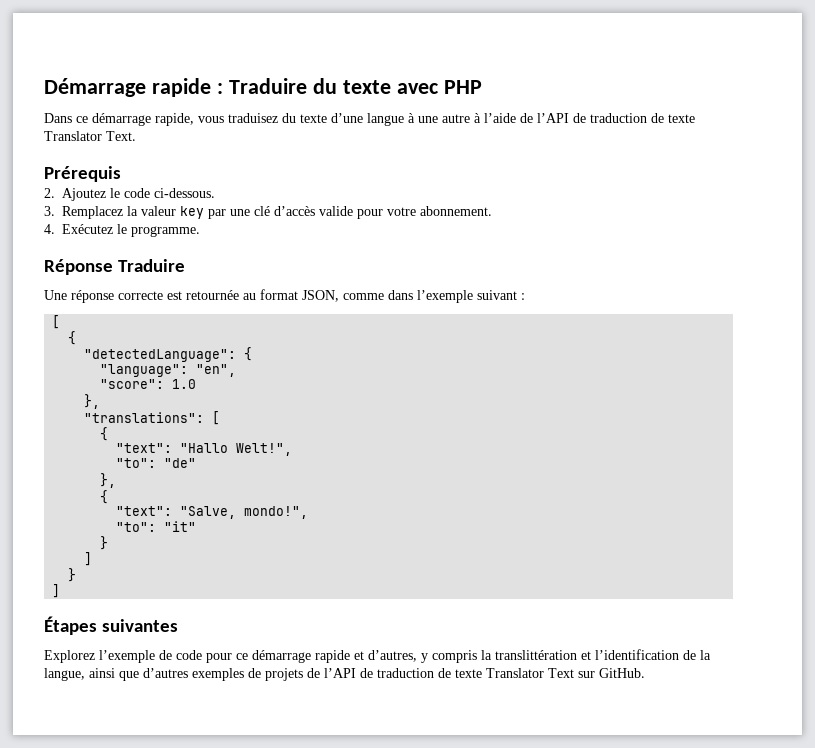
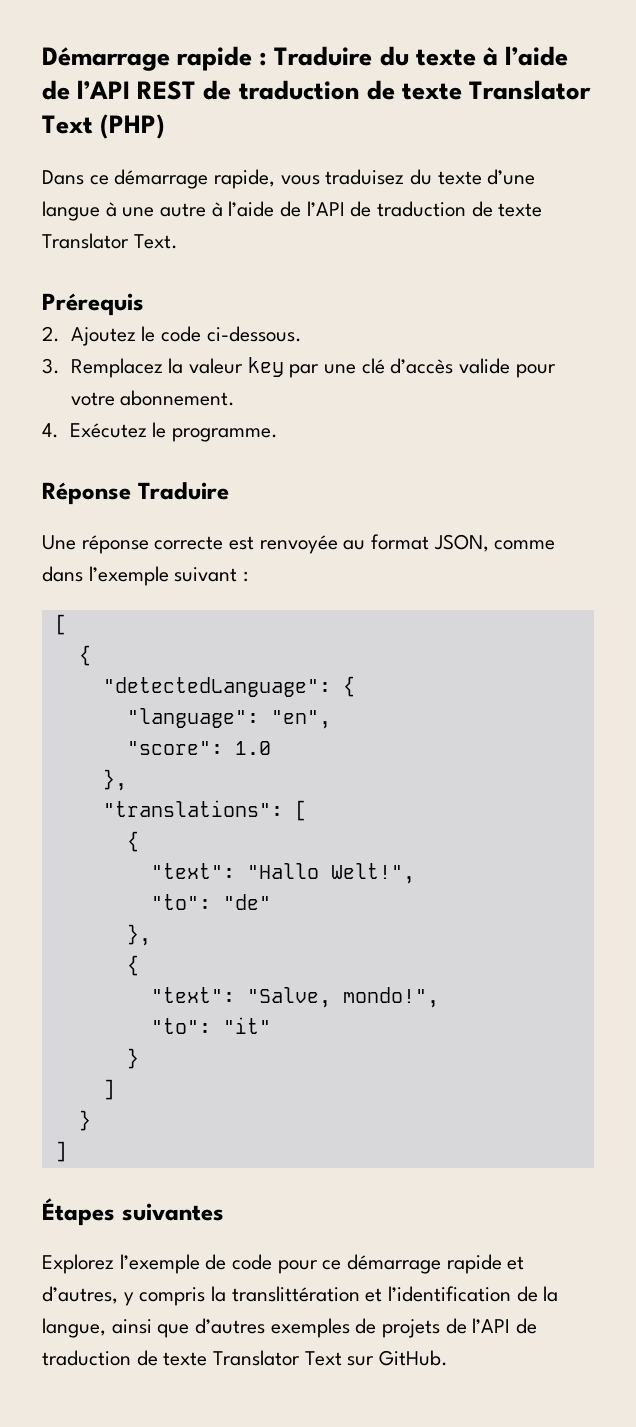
[396,80,482,94] avec PHP -> [482,46,569,66] [42,80,592,100] [42,114,166,139] à l’aide de l’API REST de traduction de texte Translator Text (PHP)
[186,290,239,300] retournée -> [259,535,338,554] renvoyée

